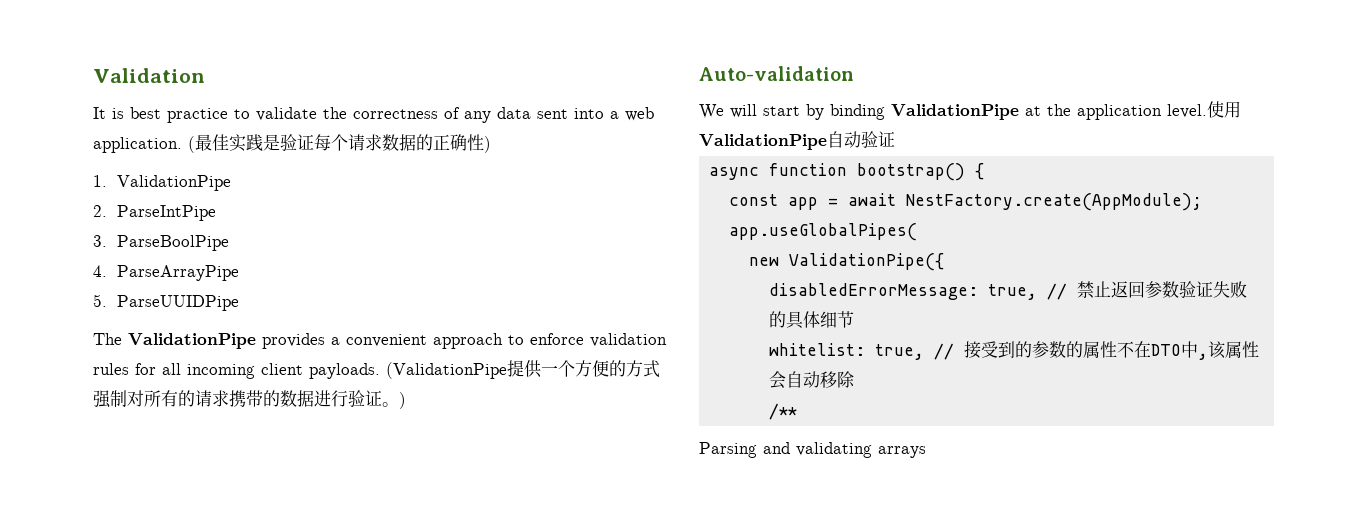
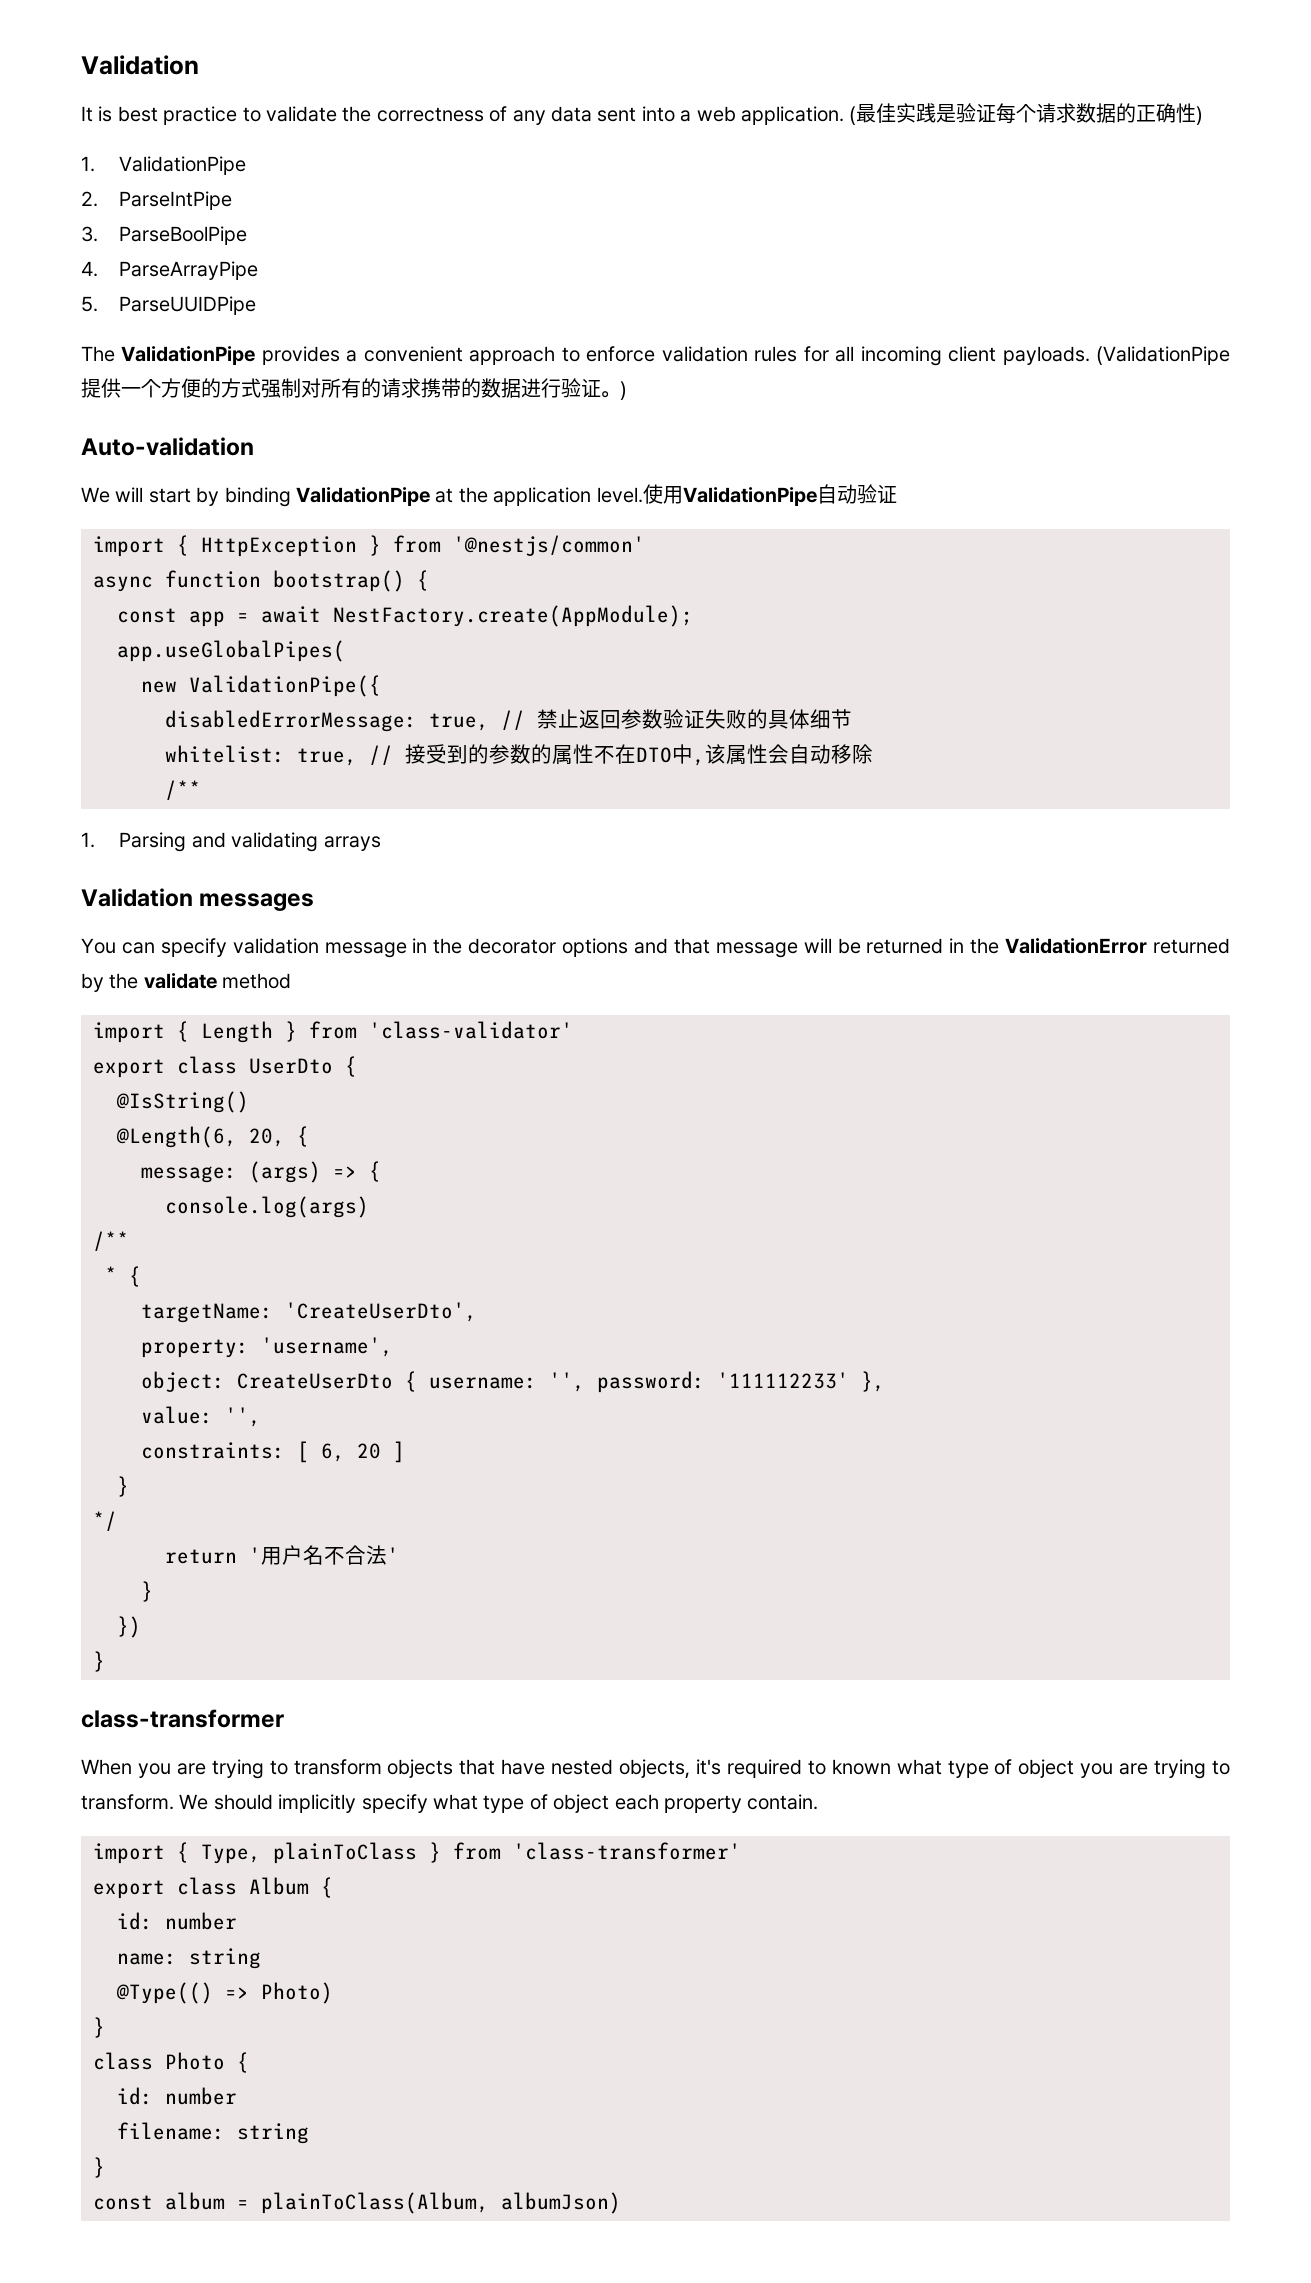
(895, 139) none -> [93,535,645,557] // import { HttpException } from '@nestjs/common'
(798, 411) none -> [81,832,95,848] 1.
(926, 452) none -> [81,888,315,911] [81,938,1231,958] [81,973,292,992] [93,1021,573,1043] [93,1056,357,1078] [116,1091,249,1113] [116,1126,309,1148] [141,1161,381,1183] [165,1196,369,1218] [93,1231,129,1251] [105,1266,141,1287] [141,1302,477,1323] [141,1337,393,1358] [141,1371,885,1393] [141,1406,261,1427] [141,1441,405,1463] [117,1476,129,1497] [93,1511,117,1531] [165,1545,399,1565] [141,1581,153,1602] [117,1616,141,1638] [93,1651,105,1672] [81,1709,284,1728] [81,1759,1230,1779] [81,1794,819,1813] [93,1842,741,1864] [93,1877,333,1899] [117,1912,237,1930] [117,1948,261,1969] [116,1982,333,2004] [93,2017,105,2038] [93,2052,249,2073] [117,2087,237,2105] [117,2122,309,2144] [93,2157,105,2178] [93,2192,621,2214] // Validation messages // You can specify validation message in the decorator options and that message will be returned in the ValidationError returned by the validate method // import { Length } from 'class-validator' // export class UserDto { // @IsString() // @Length(6, 20, { // message: (args) => { // console.log(args) // /** // * { // targetName: 'CreateUserDto', // property: 'username', // object: CreateUserDto { username: '', password: '111112233' }, // value: '', // constraints: [ 6, 20 ] // } // */ // return '用户名不合法' // } // }) // } // class-transformer // When you are trying to transform objects that have nested objects, it's required to known what type of object you are trying to transform. We should implicitly specify what type of object each property contain. // import { Type, plainToClass } from 'class-transformer' // export class Album { // id: number // name: string // @Type(() => Photo) // } // class Photo { // id: number // filename: string // } // const album = plainToClass(Album, albumJson)

